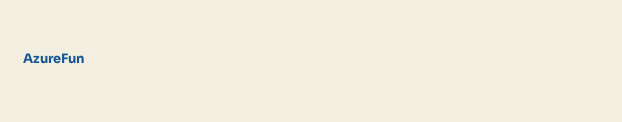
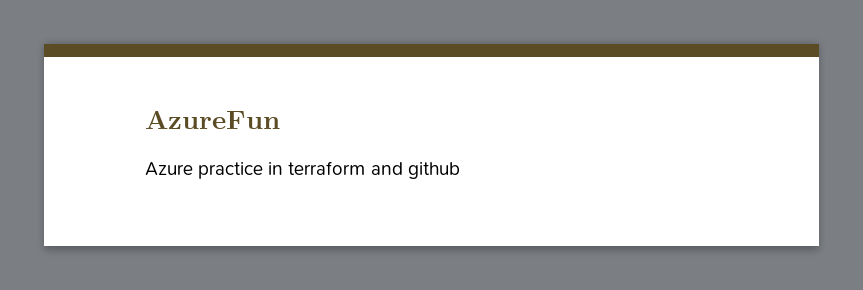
(84, 58) none -> [145,161,460,179] // Azure practice in terraform and github

